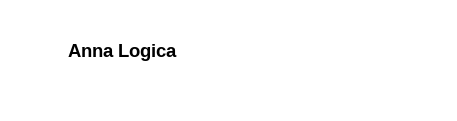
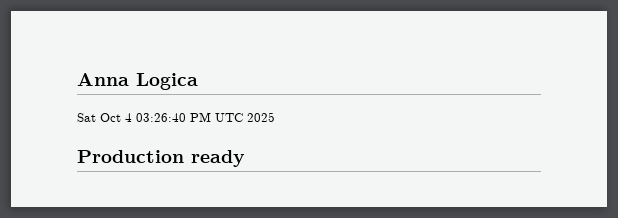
(177, 52) none -> [77,112,275,122] [77,150,245,167] // Sat Oct 4 03:26:40 PM UTC 2025 // Production ready

